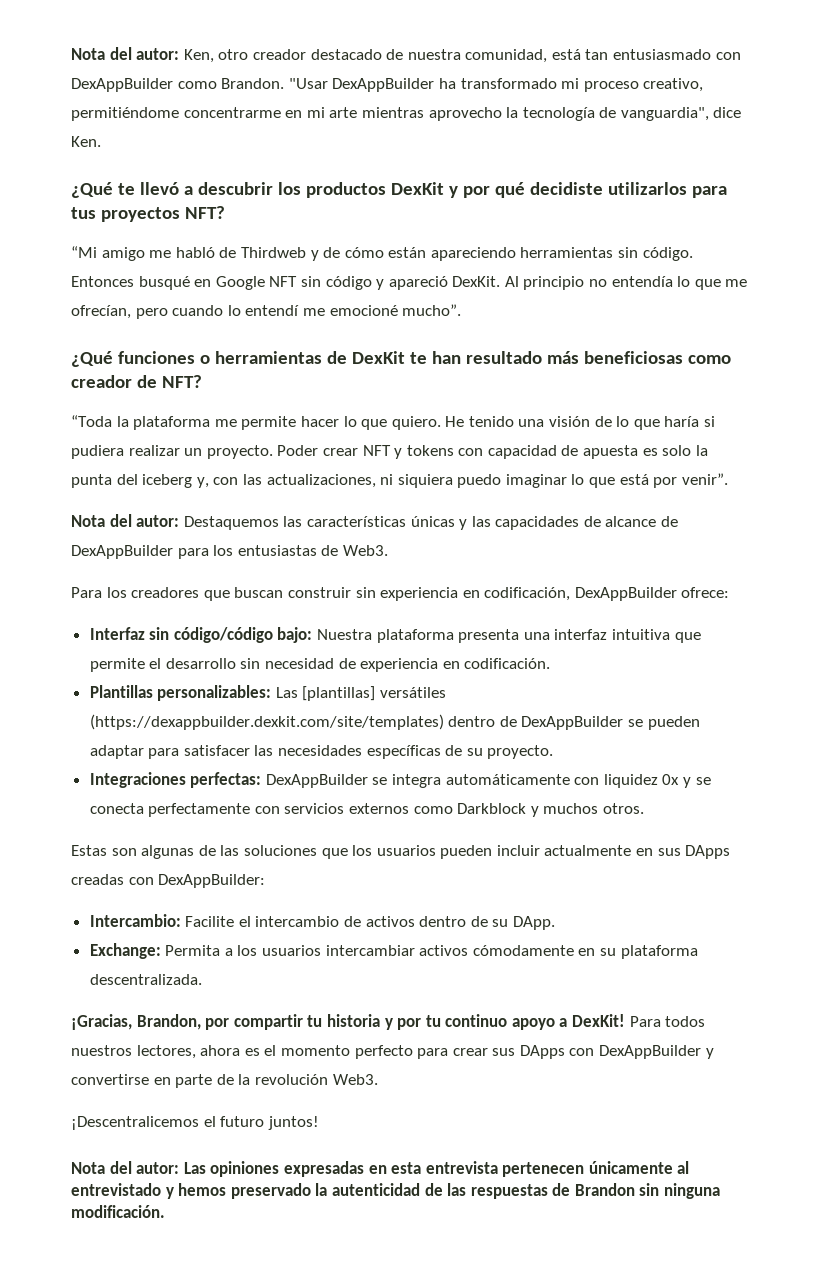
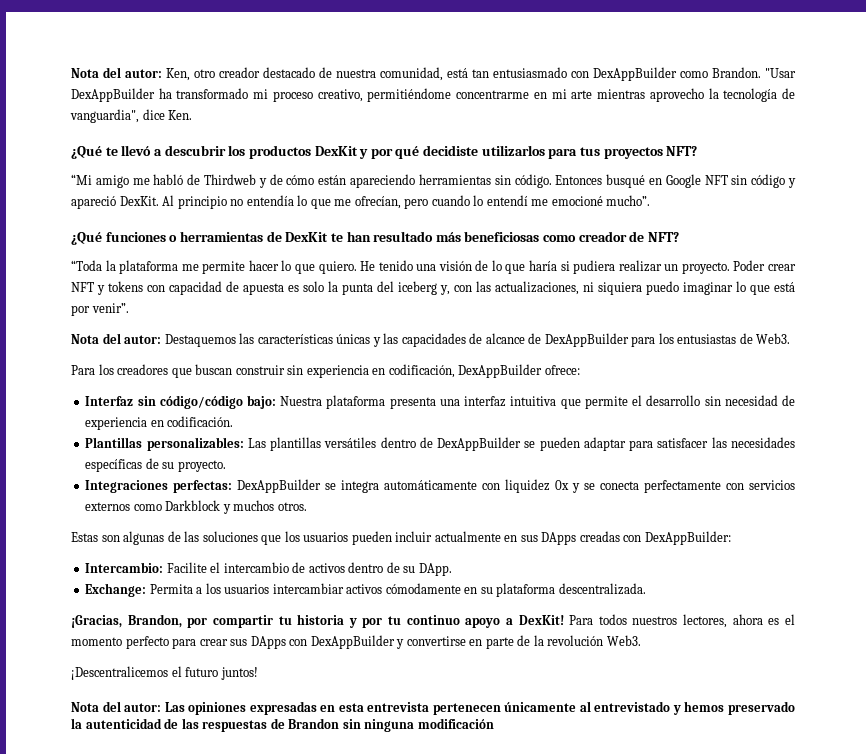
[302,686,447,701] [89,714,444,730] [plantillas] versátiles (https://dexappbuilder.dexkit.com/site/templates) -> [270,437,377,451] plantillas versátiles
[71,1205,165,1218] modificación. -> [417,718,494,729] modificación

